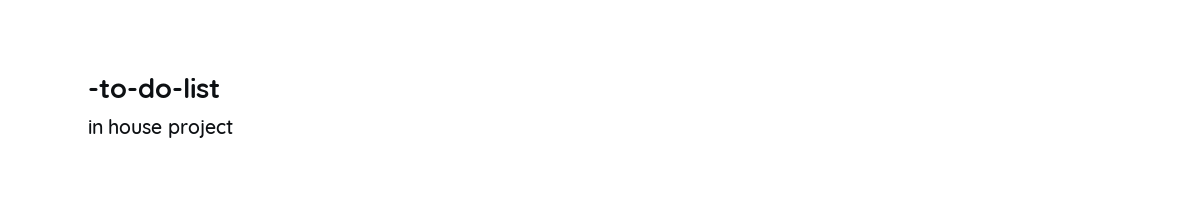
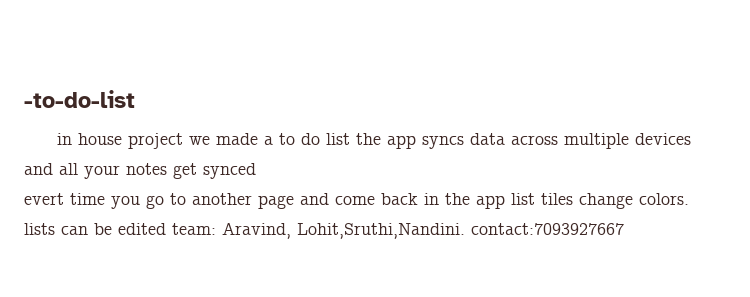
(233, 129) none -> [189,133,692,149] [24,163,256,179] [24,193,689,209] [24,222,624,239] we made a to do list the app syncs data across multiple devices and all your notes get synced // evert time you go to another page and come back in the app list tiles change colors. lists can be edited team: Aravind, Lohit,Sruthi,Nandini. contact:7093927667

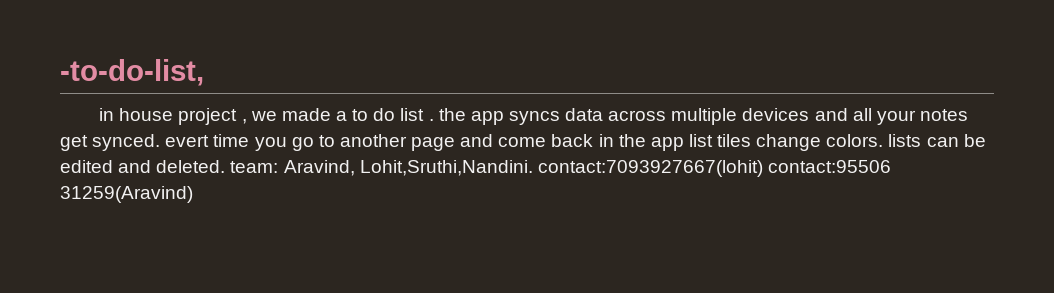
[24,90,135,108] -to-do-list -> [60,59,204,86] -to-do-list,
(184, 141) none -> [241,119,247,124] ,
(351, 139) none -> [428,119,434,121] .
[203,163,256,179] synced // -> [92,134,161,151] synced.
(166, 229) none -> [118,160,226,173] and deleted.
[471,223,624,235] contact:7093927667 -> [537,160,891,177] [60,186,193,203] contact:7093927667(lohit) contact:95506 31259(Aravind)

